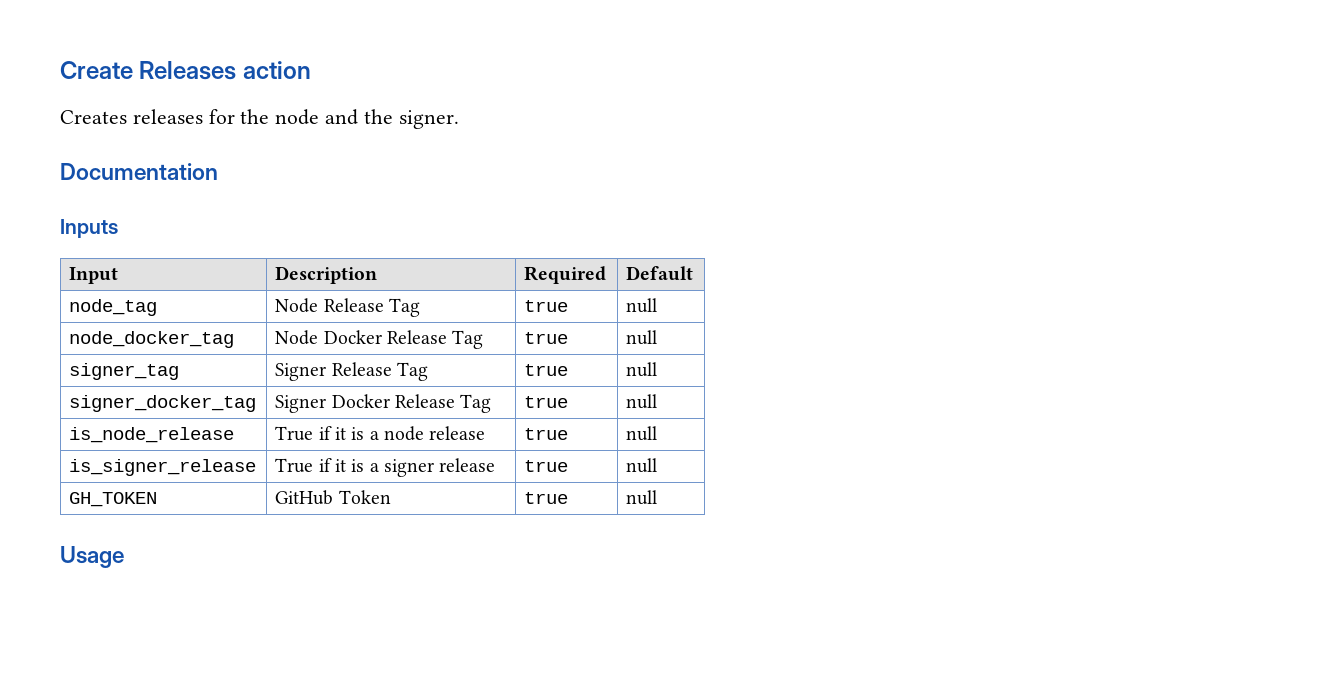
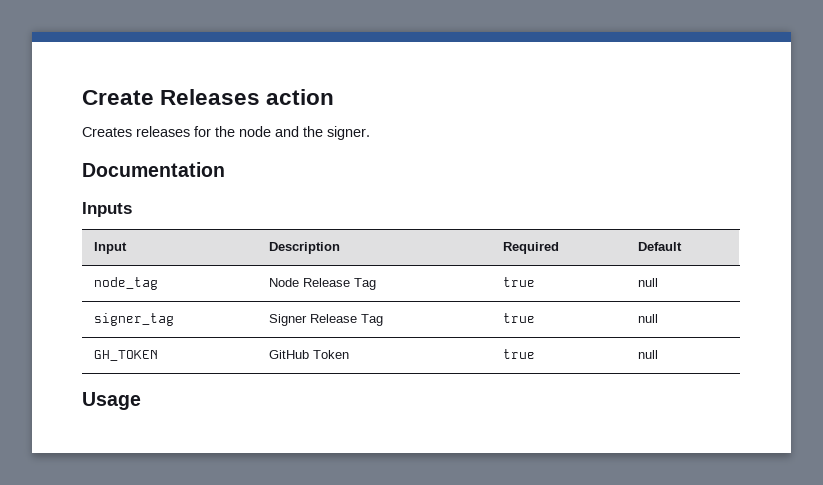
[69,331,235,348] [275,330,484,349] [524,332,569,344] [626,330,658,345] // node_docker_tag | Node Docker Release Tag | true | null -> (658, 282) none
[69,395,257,412] [275,394,492,413] [524,396,569,408] [626,394,658,409] [69,427,235,443] [275,426,486,441] [524,428,569,440] [626,426,658,441] [69,459,257,476] [275,458,496,477] [524,460,569,472] [626,458,658,473] // signer_docker_tag | Signer Docker Release Tag | true | null // is_node_release | True if it is a node release | true | null // is_signer_release | True if it is a signer release | true | null -> (658, 318) none

